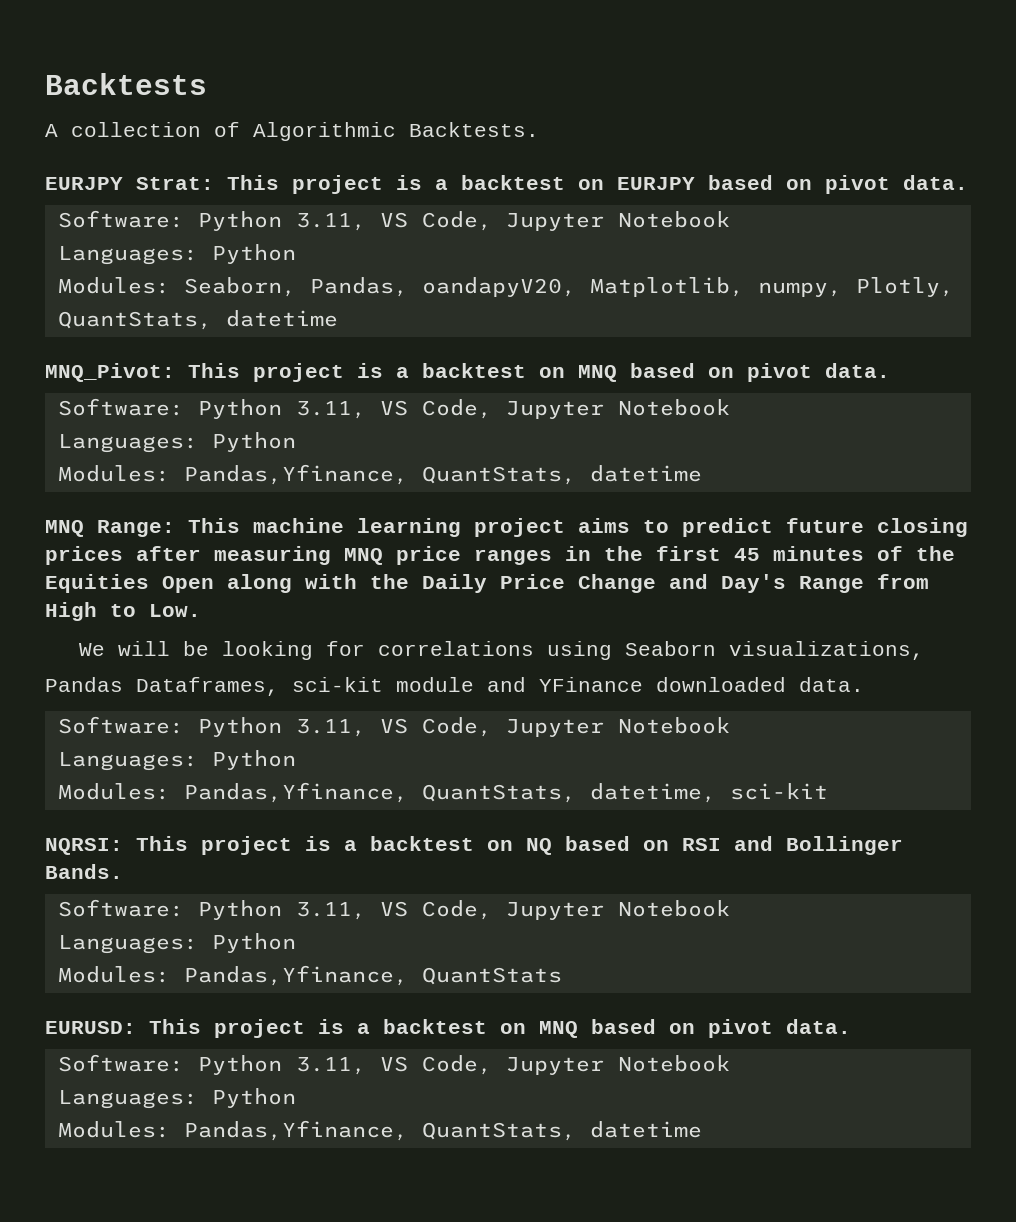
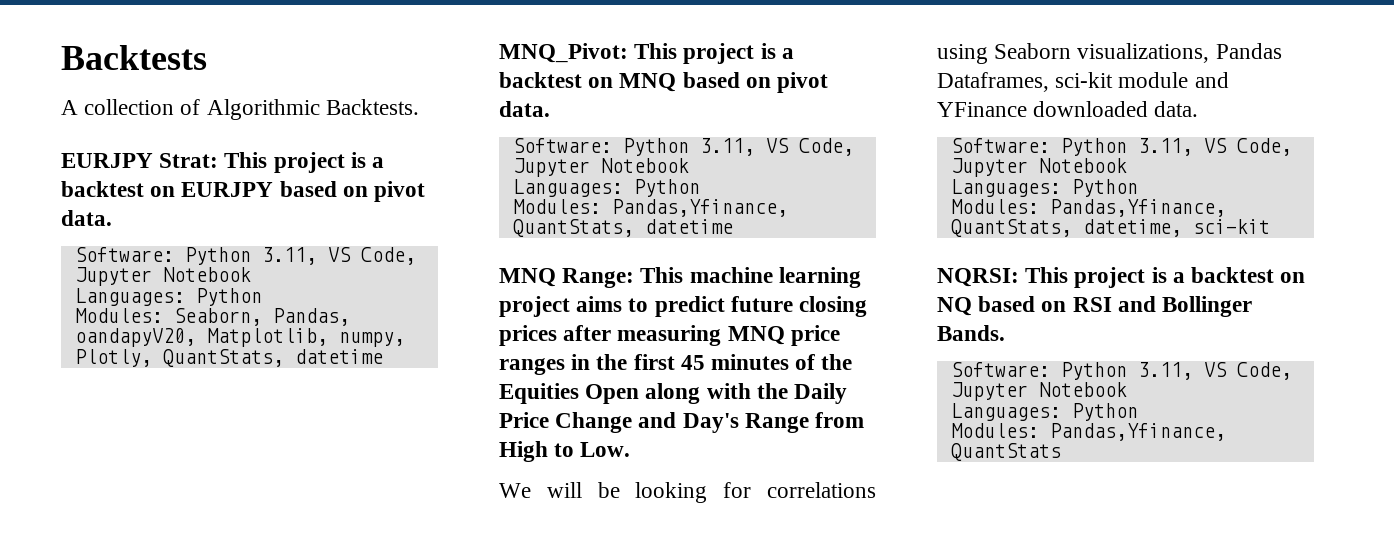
[45,1019,851,1038] [57,1054,730,1075] [57,1088,296,1109] [57,1120,702,1141] // EURUSD: This project is a backtest on MNQ based on pivot data. // Software: Python 3.11, VS Code, Jupyter Notebook // Languages: Python // Modules: Pandas,Yfinance, QuantStats, datetime -> (1061, 452) none

